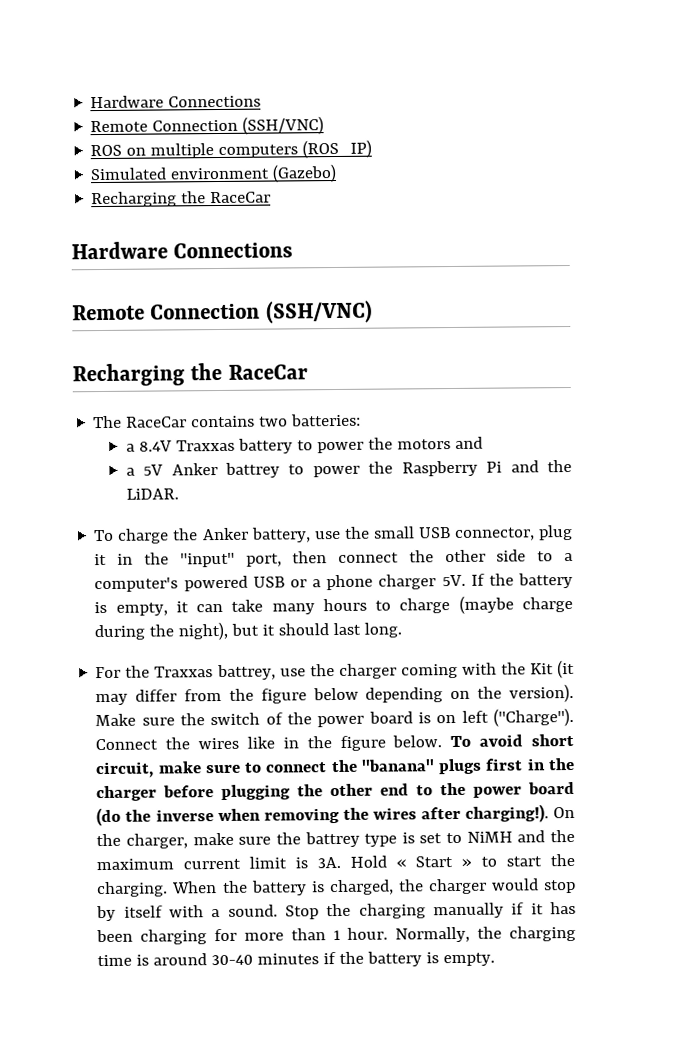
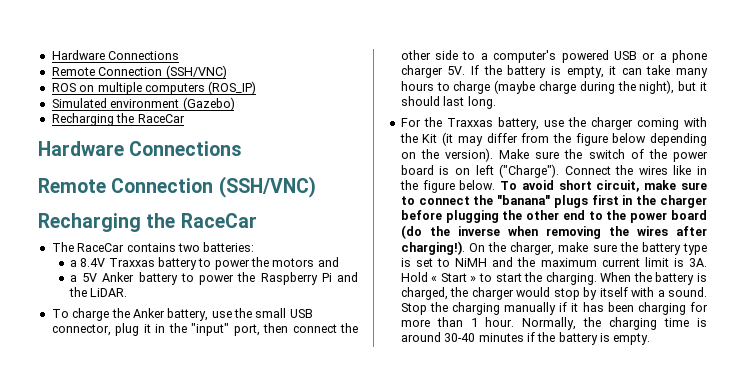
[225,462,281,478] battrey -> [138,272,178,285] battery
[216,664,276,681] battrey, -> [497,117,539,130] battery,
[304,831,360,848] battrey -> [641,242,681,255] battery

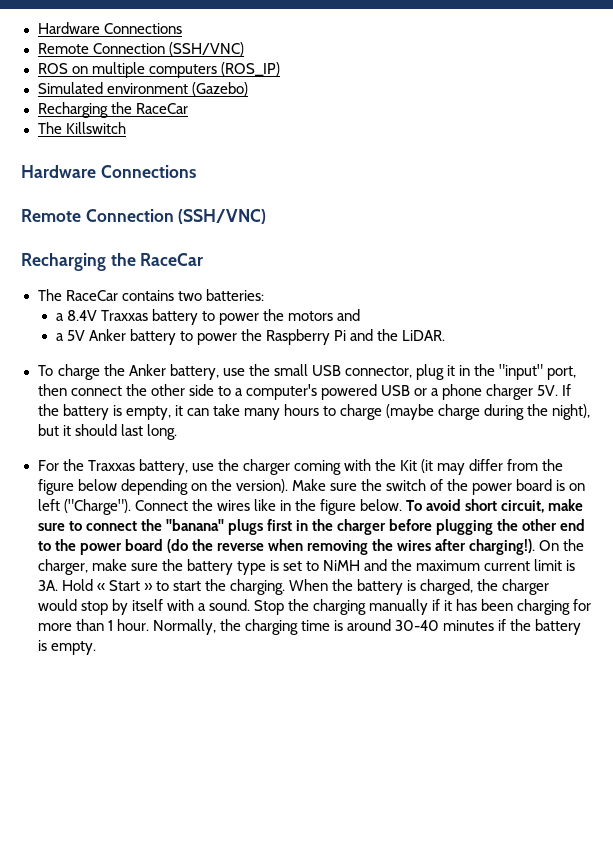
(185, 118) none -> [37,122,126,134] // The Killswitch
[457,226,500,236] inverse -> [216,543,264,551] reverse

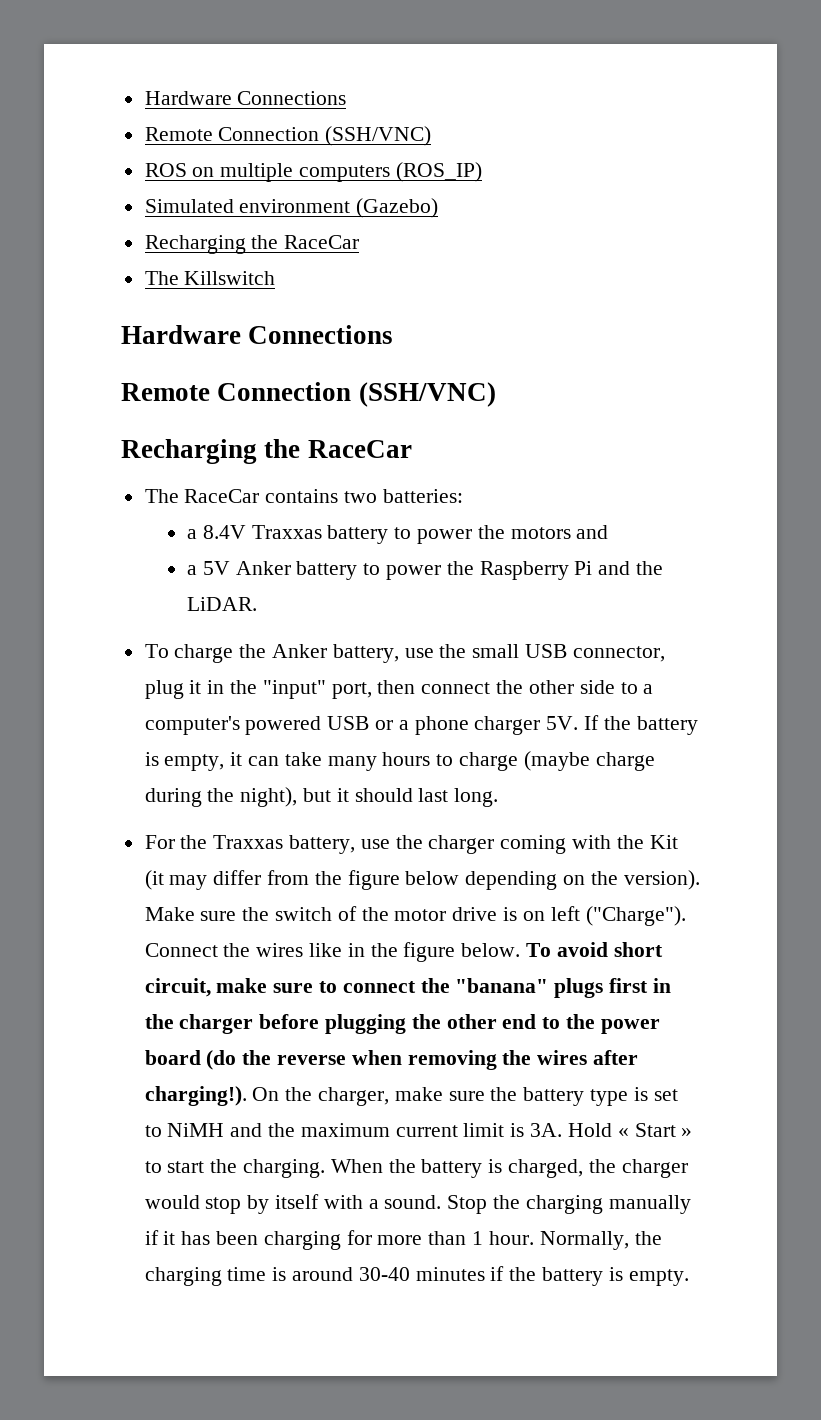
[472,479,553,495] power board -> [394,907,498,921] motor drive

